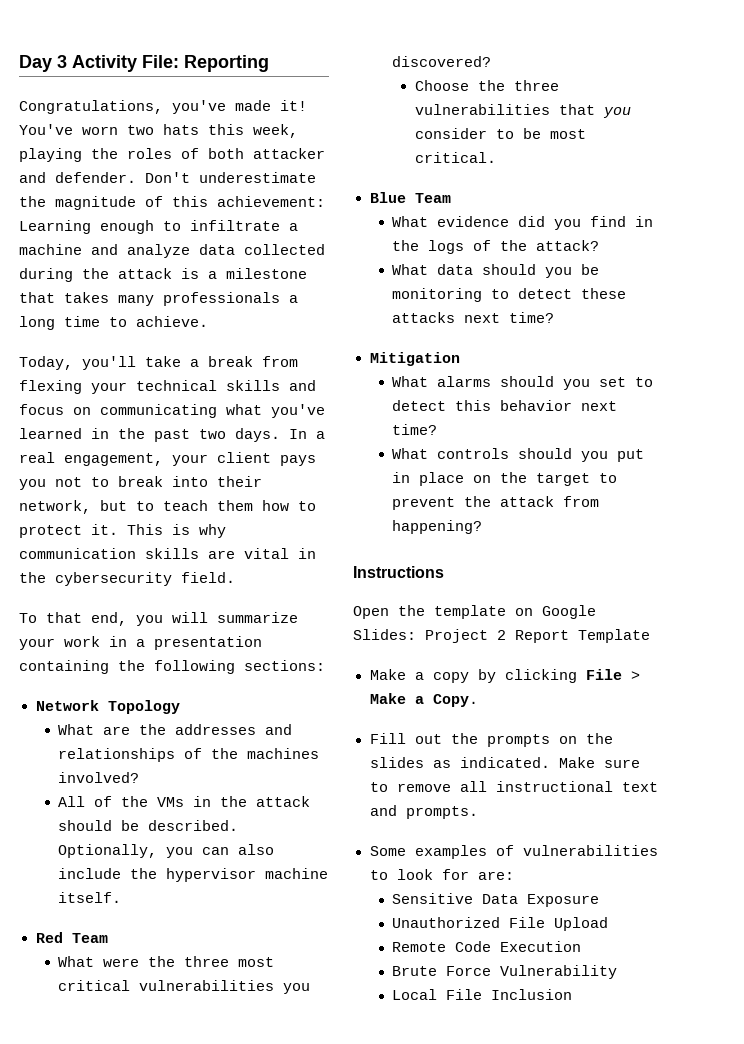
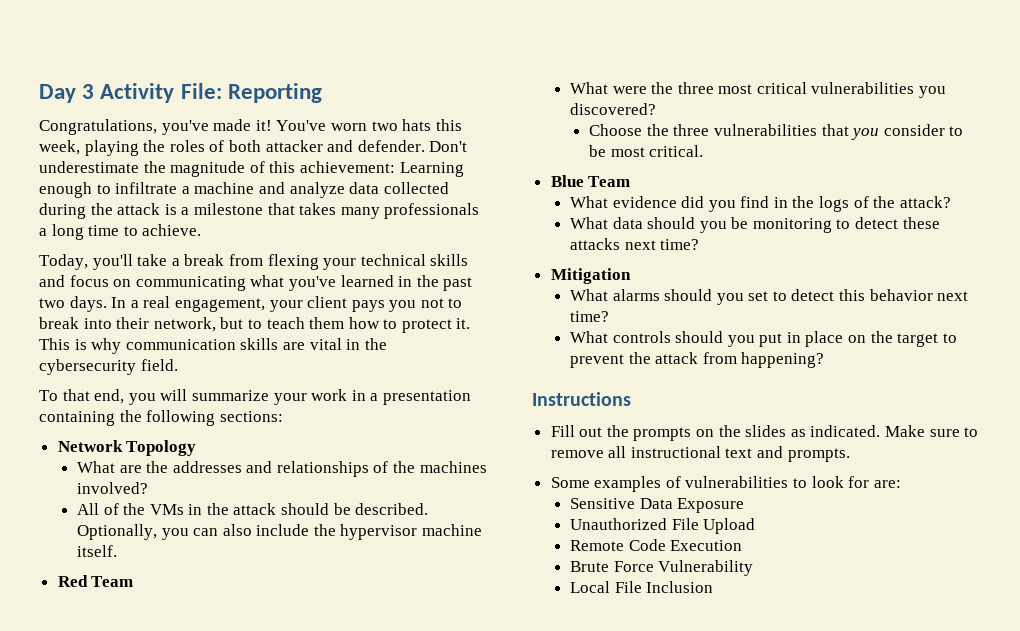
[353,605,596,619] [353,629,650,643] [369,669,640,683] [369,693,478,707] // Open the template on Google Slides: Project 2 Report Template // Make a copy by clicking File > Make a Copy. -> (631, 399) none

